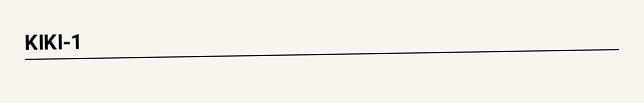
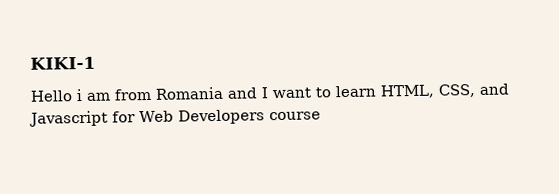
(83, 41) none -> [30,83,509,102] [29,109,321,127] // Hello i am from Romania and I want to learn HTML, CSS, and Javascript for Web Developers course

